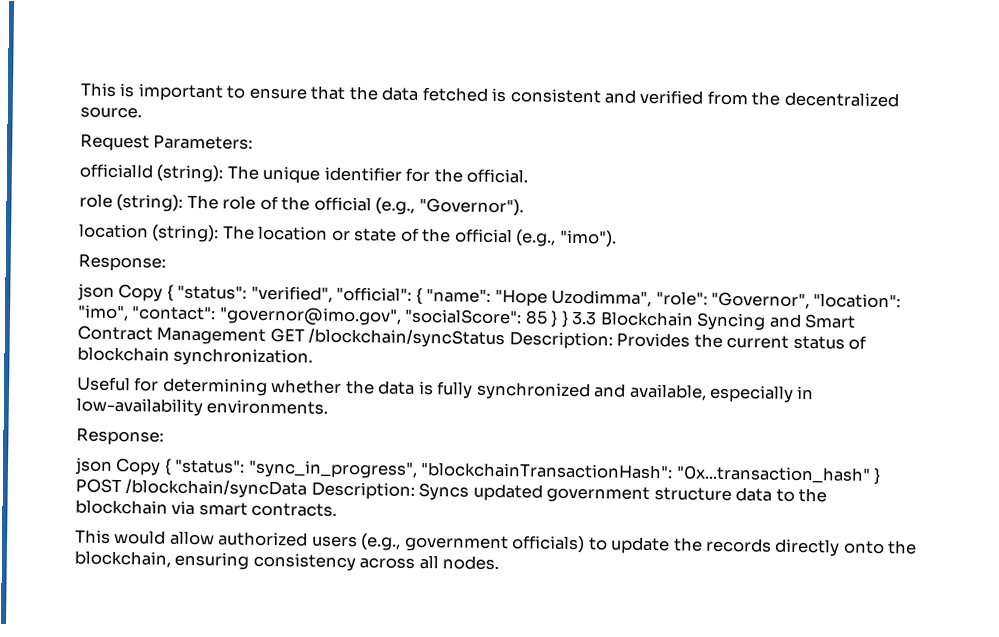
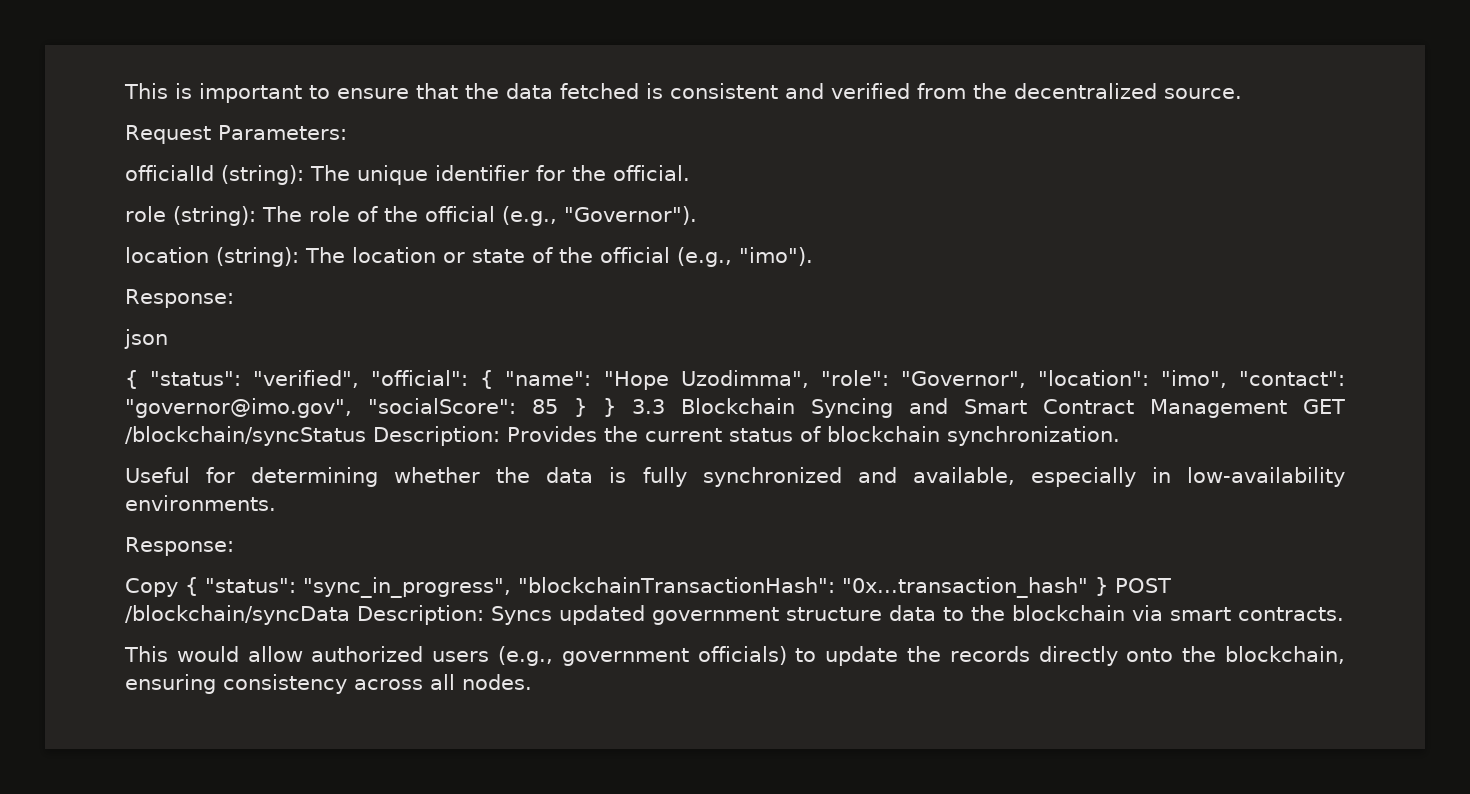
[118,284,164,302] Copy -> (168, 339) //
[74,457,113,475] json -> (234, 546) none

